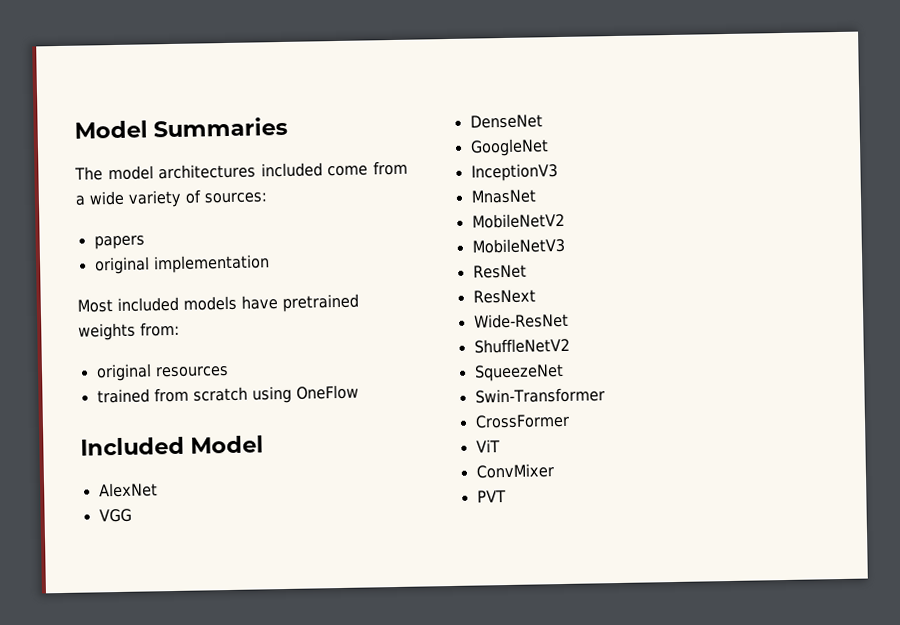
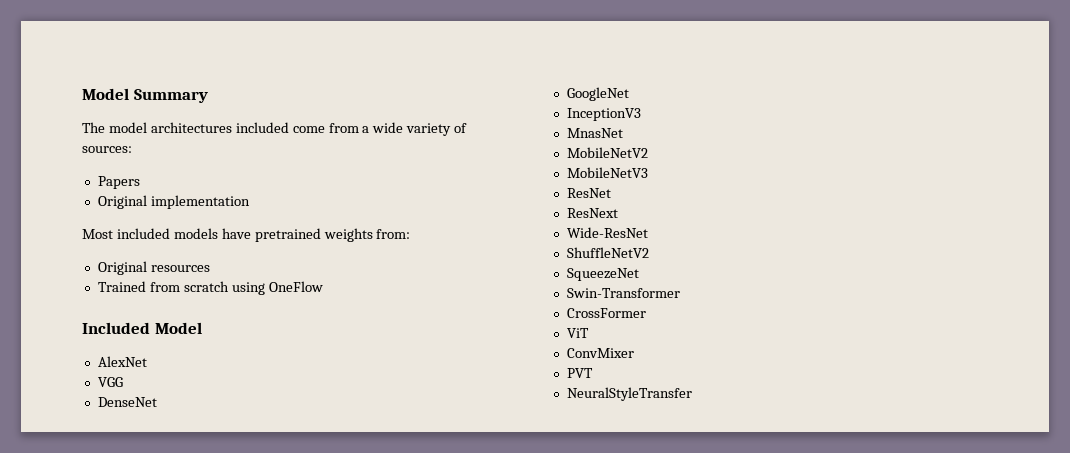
[74,116,289,139] Model Summaries -> [82,88,208,103] Model Summary
[93,235,145,250] [93,256,150,275] papers // original -> [97,176,140,189] [97,195,147,209] Papers // Original
[95,363,152,382] original -> [97,261,147,275] Original
[96,388,150,404] trained -> [97,281,146,292] Trained
(506, 496) none -> [566,387,692,401] // NeuralStyleTransfer

